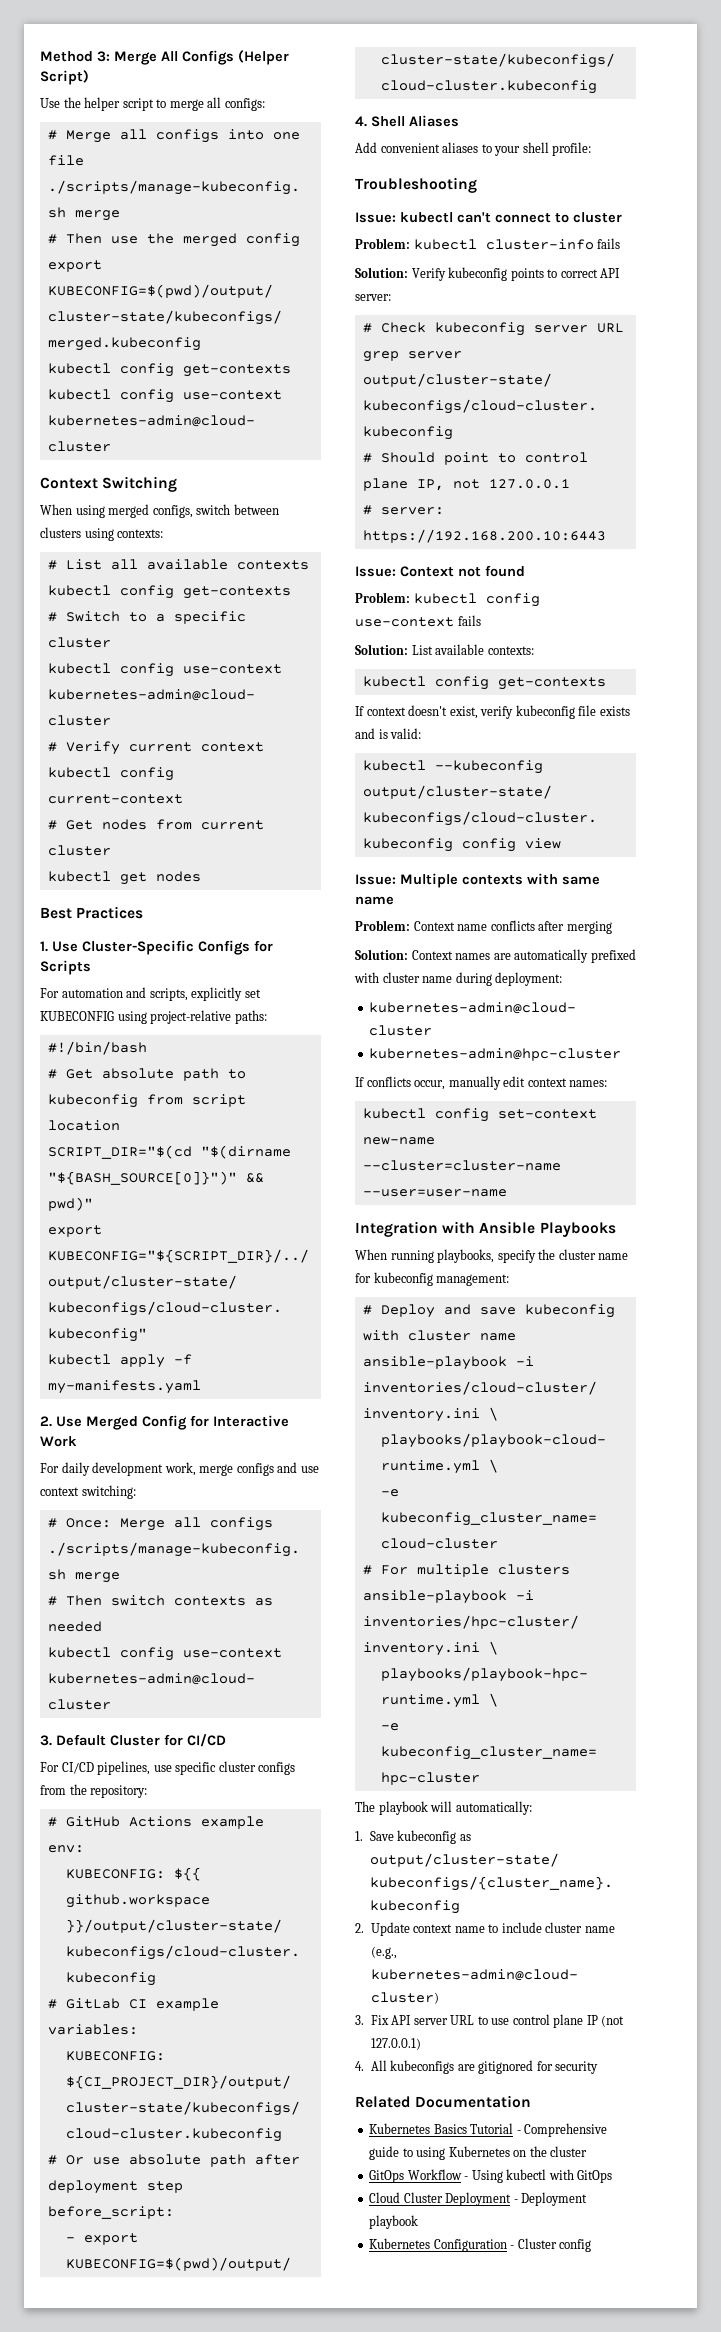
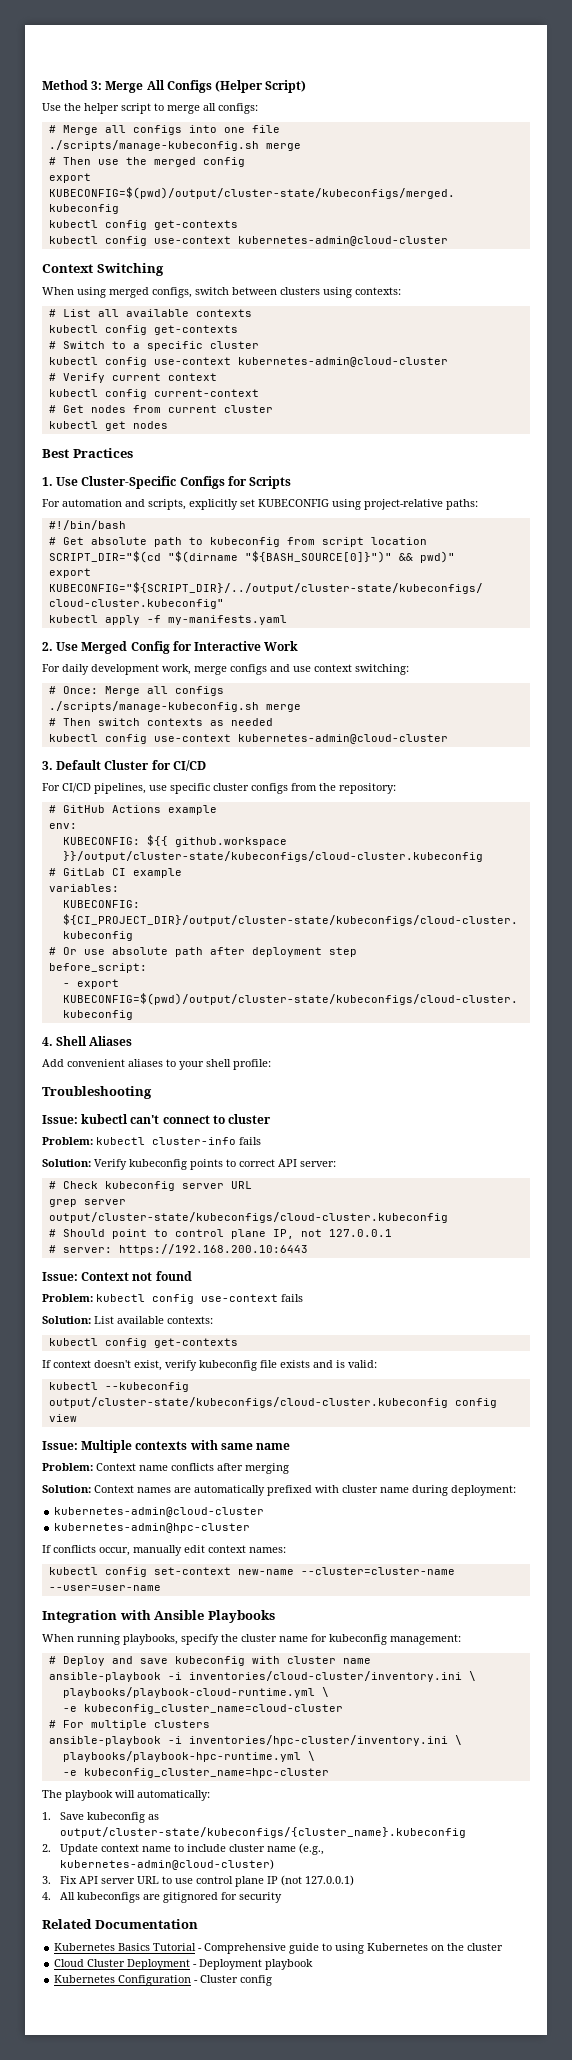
[369,2169,613,2183] // GitOps Workflow - Using kubectl with GitOps -> (504, 1947) none

